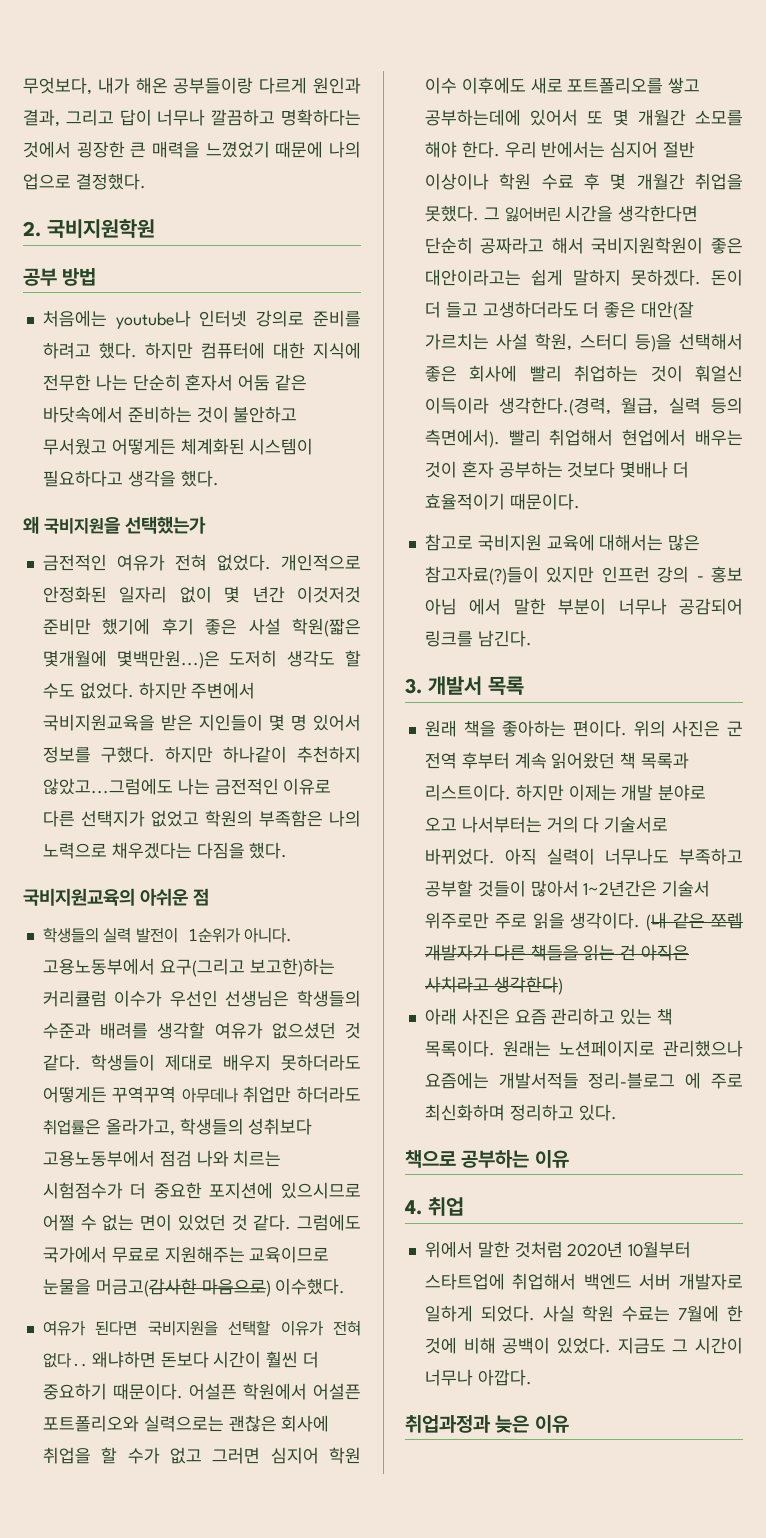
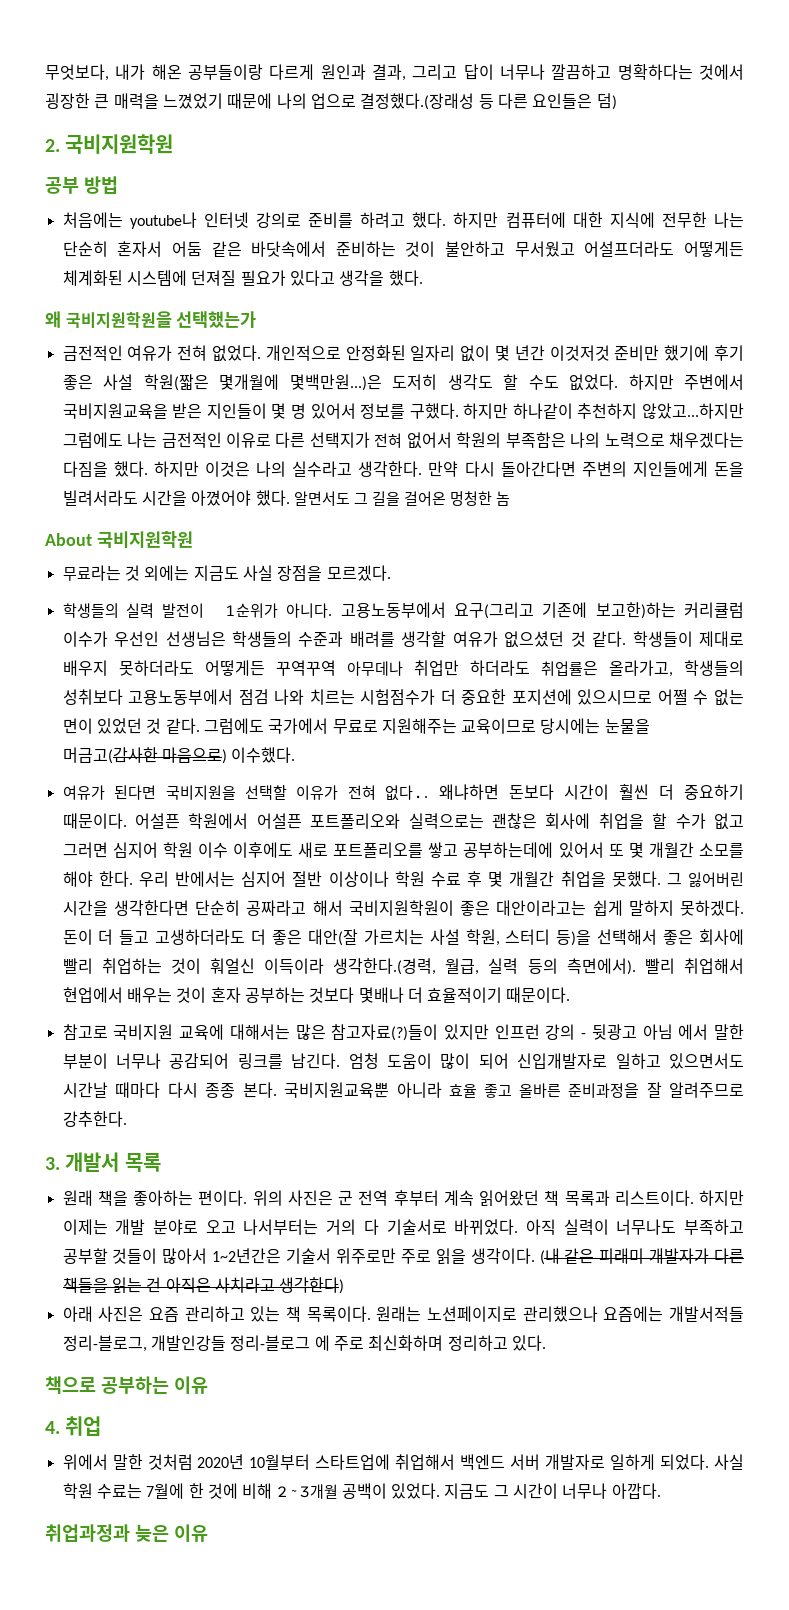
[75,173,146,190] 결정했다. -> [360,93,617,110] 결정했다.(장래성 등 다른 요인들은 덤)
(107, 446) none -> [584,241,675,257] 어설프더라도
[249,438,314,455] [42,470,123,487] 시스템이 필요하다고 -> [126,270,335,286] 시스템에 던져질 필요가 있다고
[44,517,121,534] 국비지원을 -> [65,311,172,328] 국비지원학원을
[42,778,173,795] 않았고...그럼에도 -> [642,403,744,419] [62,432,123,448] 않았고...하지만 그럼에도
[150,810,199,827] 없었고 -> [374,432,452,449] 전혀 없어서
[23,888,210,906] // 국비지원교육의 아쉬운 점 -> [153,461,745,477] [62,490,511,506] [45,531,193,548] [62,565,391,581] 하지만 이것은 나의 실수라고 생각한다. 만약 다시 돌아간다면 주변의 지인들에게 돈을 빌려서라도 시간을 아꼈어야 했다. 알면서도 그 길을 걸어온 멍청한 놈 // About 국비지원학원 // 무료라는 것 외에는 지금도 사실 장점을 모르겠다.
(245, 967) none -> [542,602,588,618] 기존에
(330, 1254) none -> [540,718,601,734] 당시에는
[711,566,743,583] 홍보 -> [591,1024,637,1040] 뒷광고
(532, 638) none -> [348,1053,744,1069] [62,1082,744,1098] [62,1111,127,1127] 엄청 도움이 많이 되어 신입개발자로 일하고 있으면서도 시간날 때마다 다시 종종 본다. 국비지원교육뿐 아니라 효율 좋고 올바른 준비과정을 잘 알려주므로 강추한다.
[711,912,743,929] 쪼렙 -> [599,1248,645,1264] 피래미
(579, 1080) none -> [62,1335,226,1352] 정리-블로그, 개발인강들
(496, 1345) none -> [276,1484,338,1499] 2~3개월

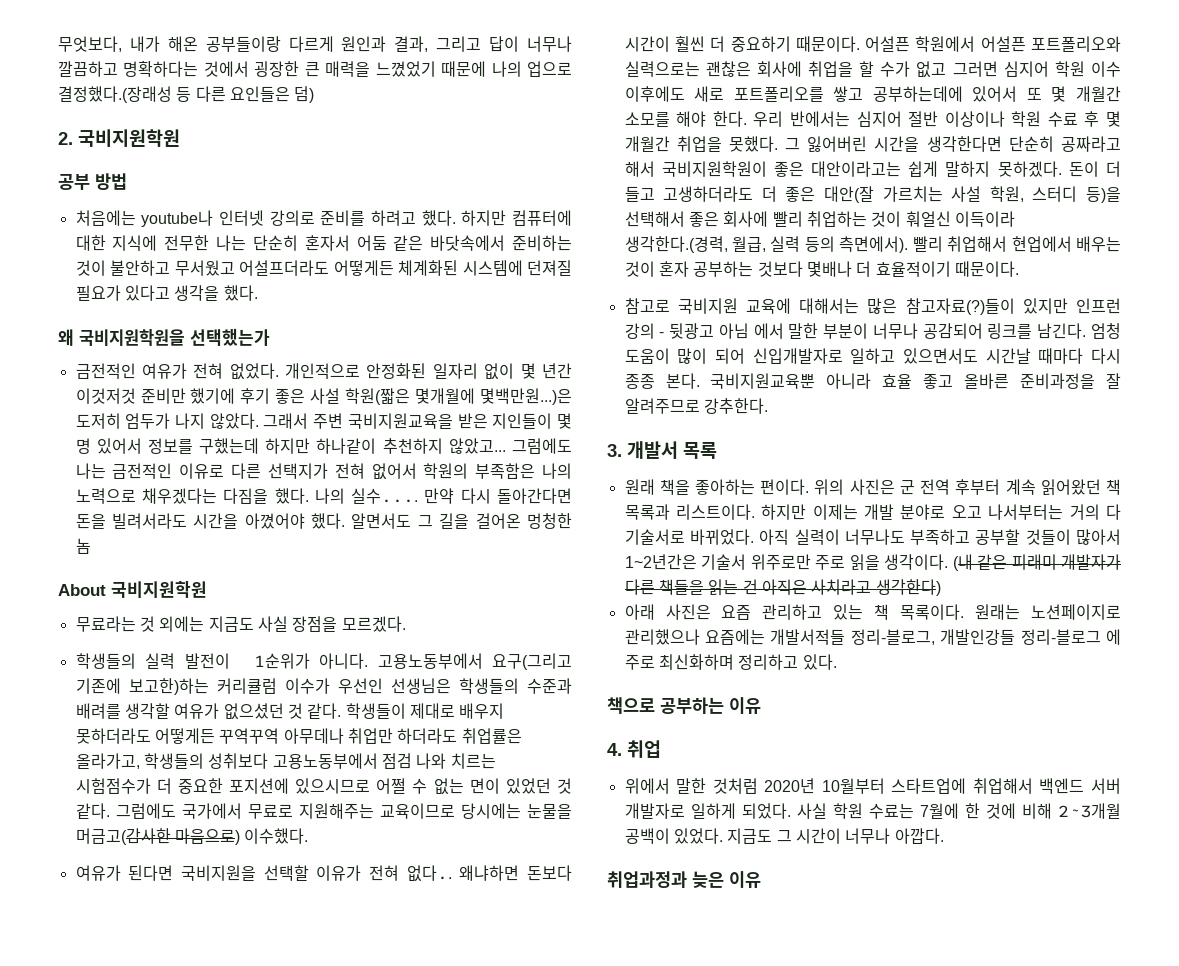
[447,374,745,391] 생각도 할 수도 없었다. 하지만 주변에서 -> [125,413,344,429] 엄두가 나지 않았다. 그래서 주변
[409,403,459,419] 구했다. -> [199,438,260,454] 구했는데
[642,403,744,419] 않았고...하지만 -> [448,438,506,454] 않았고...
[153,461,423,477] 하지만 이것은 나의 실수라고 생각한다. -> [314,488,419,504] 나의 실수....
[581,461,708,477] 주변의 지인들에게 -> (572, 496) none

